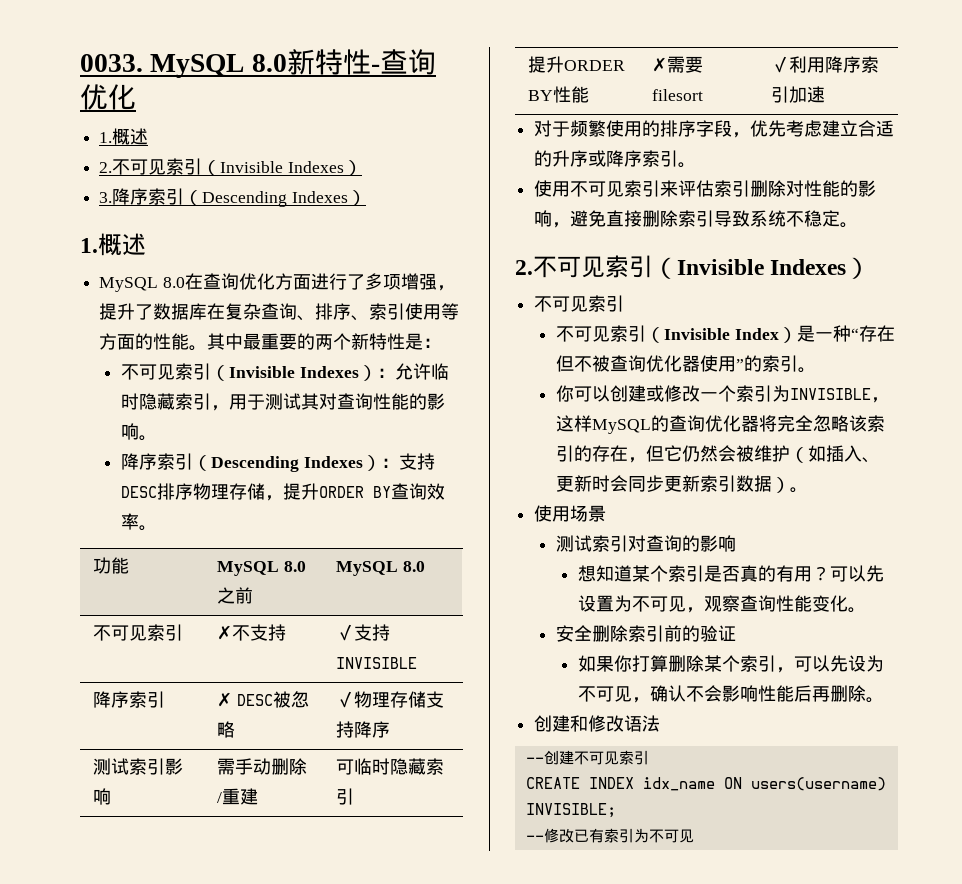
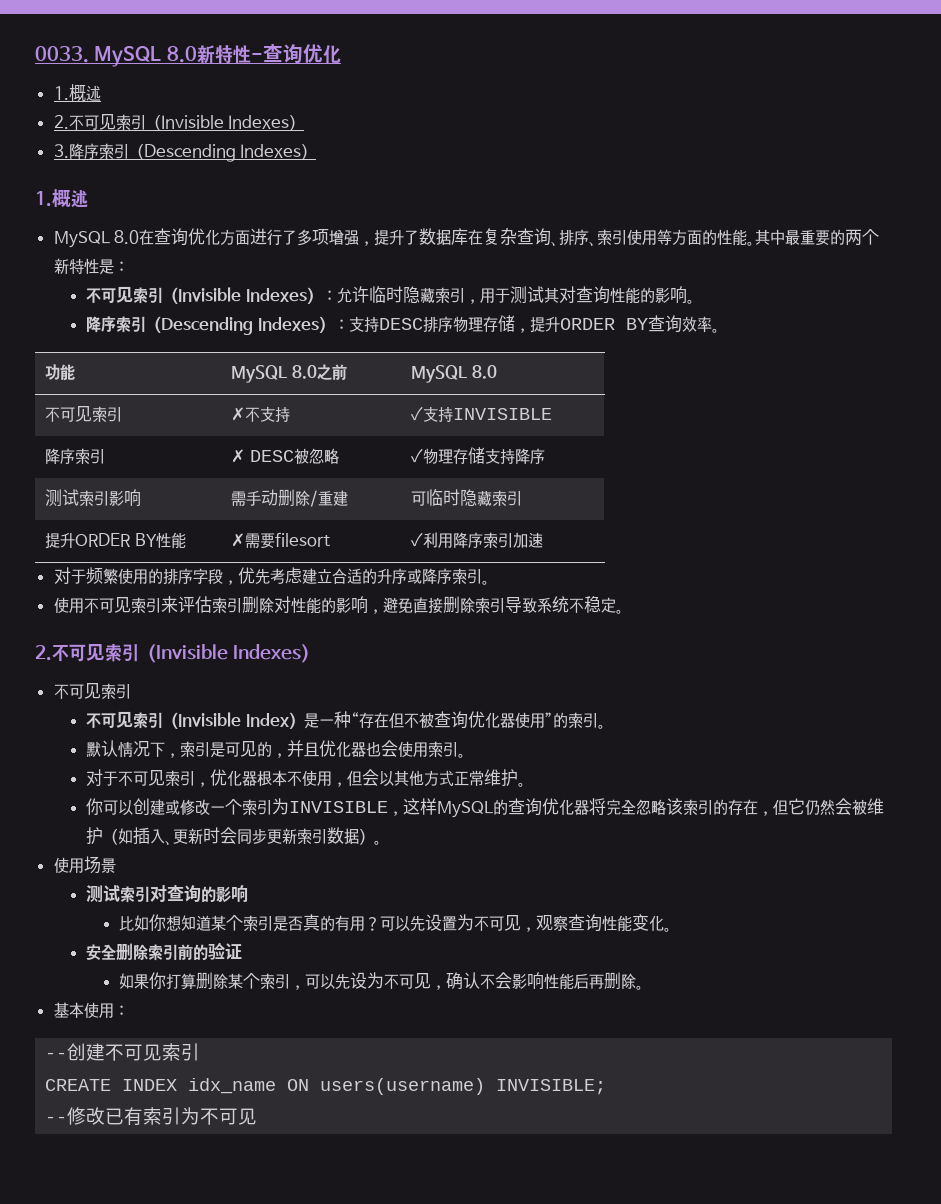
(817, 370) none -> [86,740,467,758] [86,769,527,787] // 默认情况下，索引是可见的，并且优化器也会使用索引。 // 对于不可见索引，优化器根本不使用，但会以其他方式正常维护。
(737, 543) none -> [118,914,166,931] 比如你
[534,715,661,732] 创建和修改语法 -> [53,1002,129,1018] 基本使用：

